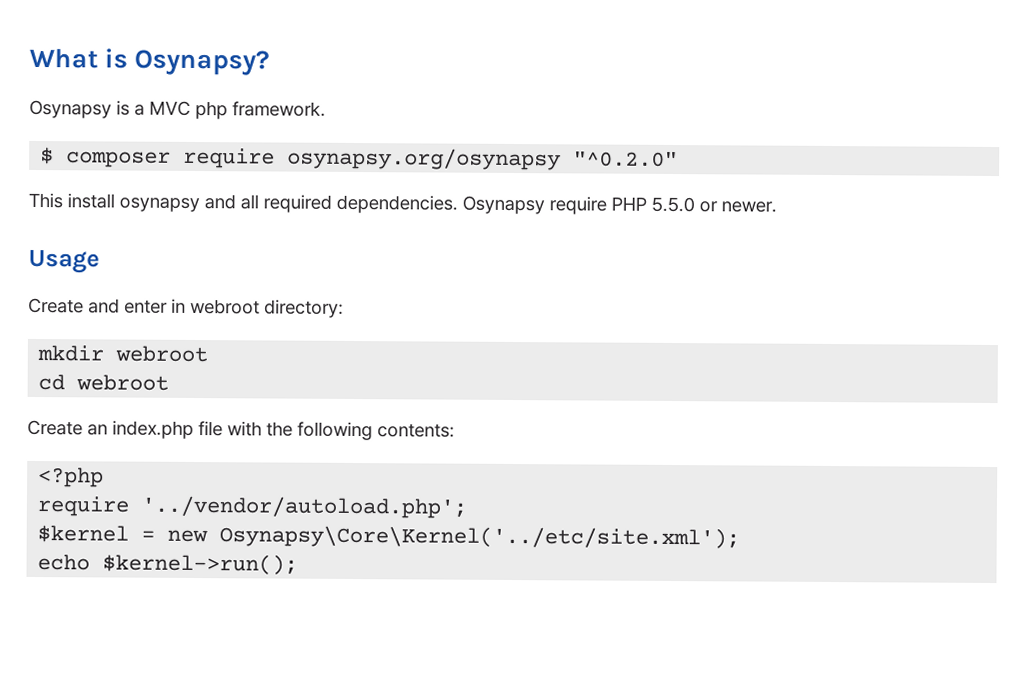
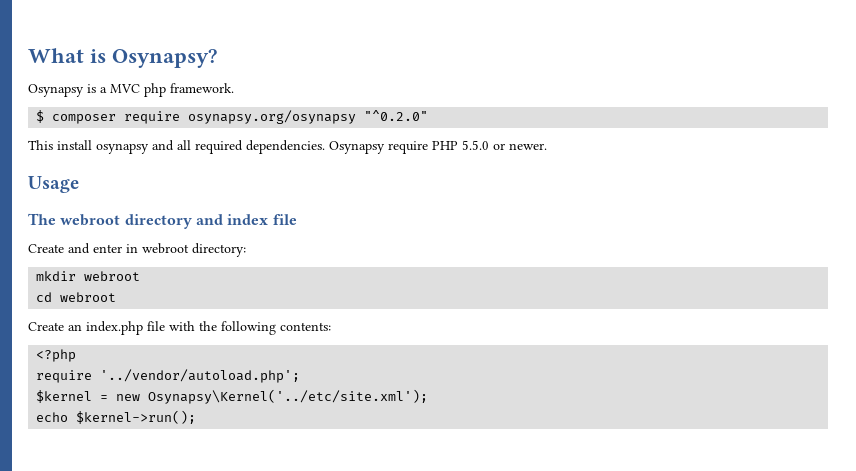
(100, 261) none -> [28,213,297,229] // The webroot directory and index file
[219,525,741,550] Osynapsy\Core\Kernel('../etc/site.xml'); -> [148,389,429,404] Osynapsy\Kernel('../etc/site.xml');

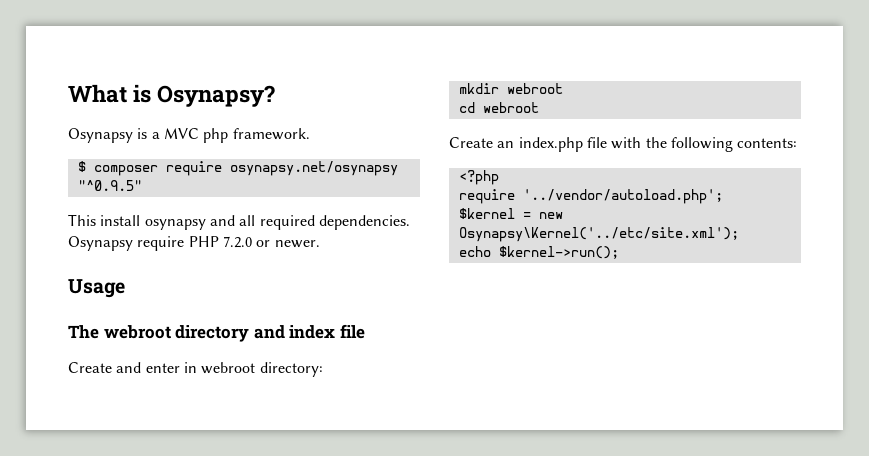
[188,110,429,124] osynapsy.org/osynapsy "^0.2.0" -> [229,161,398,176] [77,180,142,191] osynapsy.net/osynapsy "^0.9.5"
[462,140,489,150] 5.5.0 -> [222,236,252,248] 7.2.0

